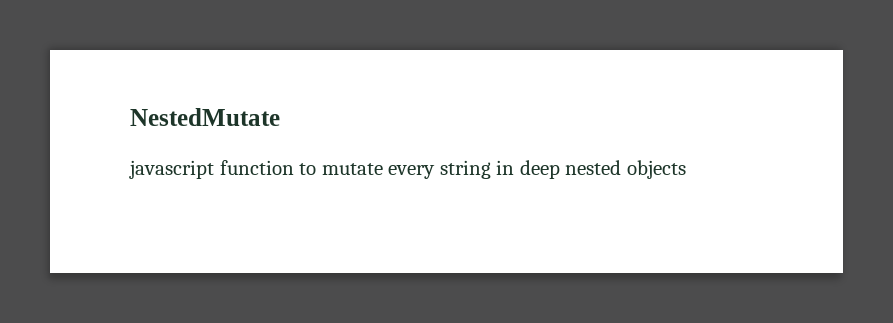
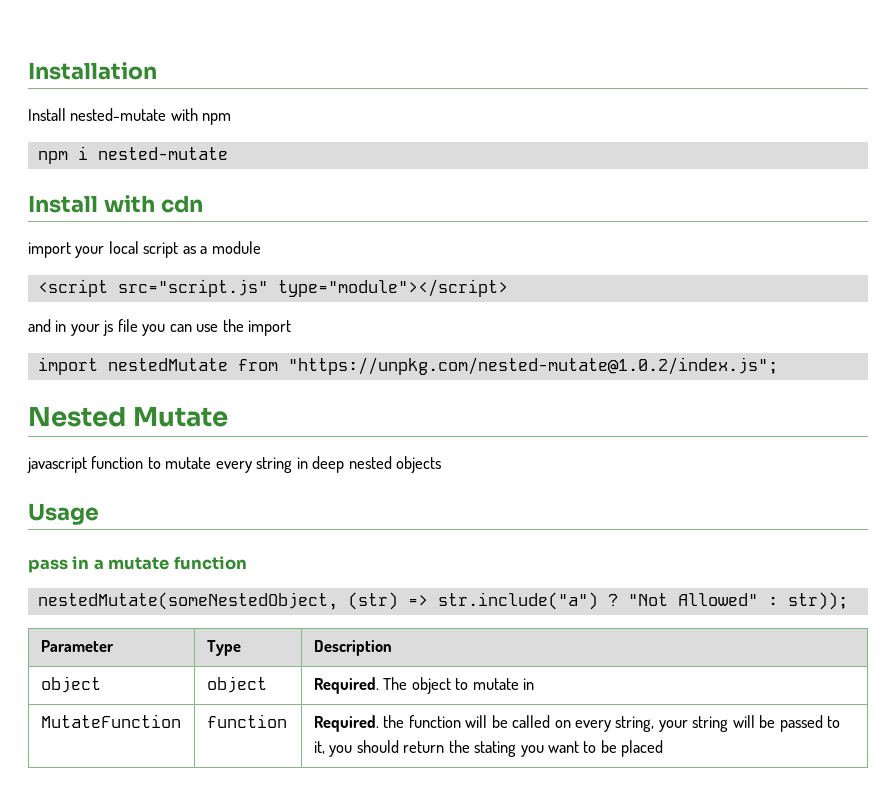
[130,108,280,126] NestedMutate -> [28,62,157,80] [28,108,232,125] [37,146,228,164] [28,195,203,213] [28,241,261,258] [37,279,508,297] [28,319,292,336] [37,357,778,375] [28,407,229,427] Installation // Install nested-mutate with npm // npm i nested-mutate // Install with cdn // import your local script as a module // <script src="script.js" type="module"></script> // and in your js file you can use the import // import nestedMutate from "https://unpkg.com/nested-mutate@1.0.2/index.js"; // Nested Mutate
(686, 169) none -> [28,503,99,525] [28,556,247,573] [37,592,848,610] [40,640,114,652] [206,640,241,656] [313,640,392,656] [40,676,101,693] [206,676,267,693] [313,677,535,694] [40,714,181,728] [206,714,287,728] [313,715,841,732] [313,740,664,757] // Usage // pass in a mutate function // nestedMutate(someNestedObject, (str) => str.include("a") ? "Not Allowed" : str)); // Parameter | Type | Description // object | object | Required. The object to mutate in // MutateFunction | function | Required. the function will be called on every string, your string will be passed to it, you should return the stating you want to be placed

